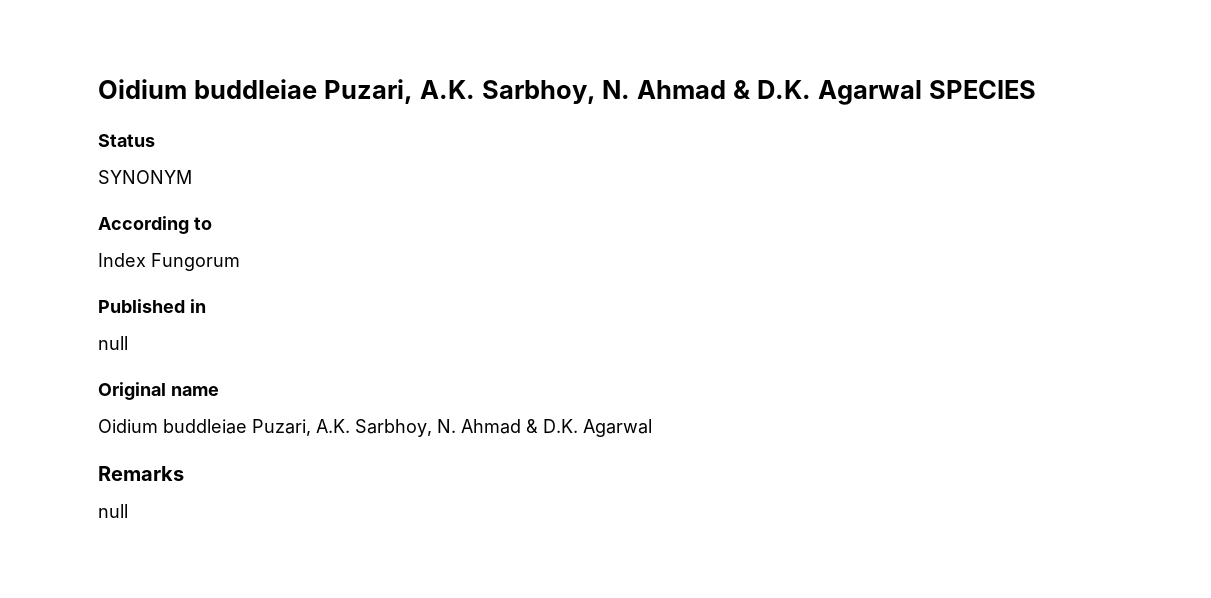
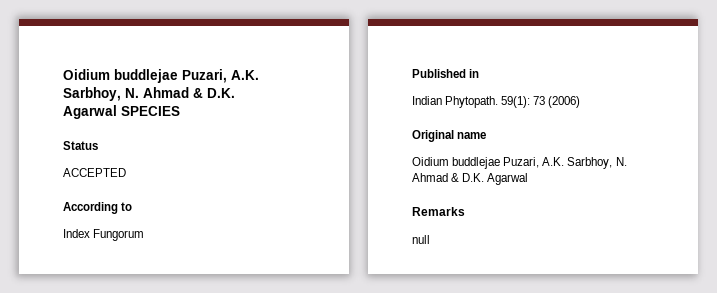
[98,79,317,99] Oidium buddleiae -> [63,69,178,83] Oidium buddlejae
[98,170,192,184] SYNONYM -> [63,168,126,177] ACCEPTED
[98,336,128,350] null -> [412,96,581,108] Indian Phytopath. 59(1): 73 (2006)
[163,419,247,434] buddleiae -> [452,157,501,169] buddlejae

